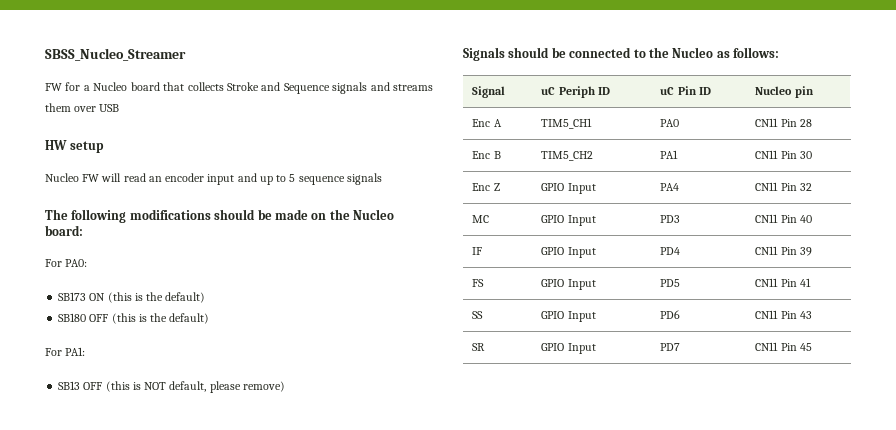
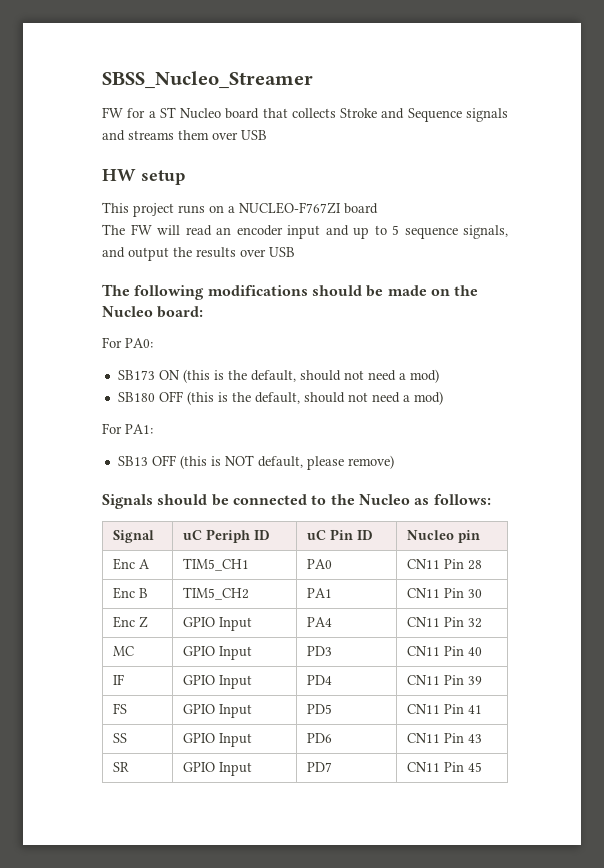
(90, 88) none -> [159,107,176,118] ST
[45,173,79,182] Nucleo -> [102,202,378,217] [102,224,125,235] This project runs on a NUCLEO-F767ZI board // The
[346,173,382,185] signals -> [463,225,508,239] [102,247,295,261] signals, and output the results over USB
[165,292,206,303] default) -> [250,369,439,383] default, should not need a mod)
[169,313,210,324] default) -> [254,391,443,405] default, should not need a mod)

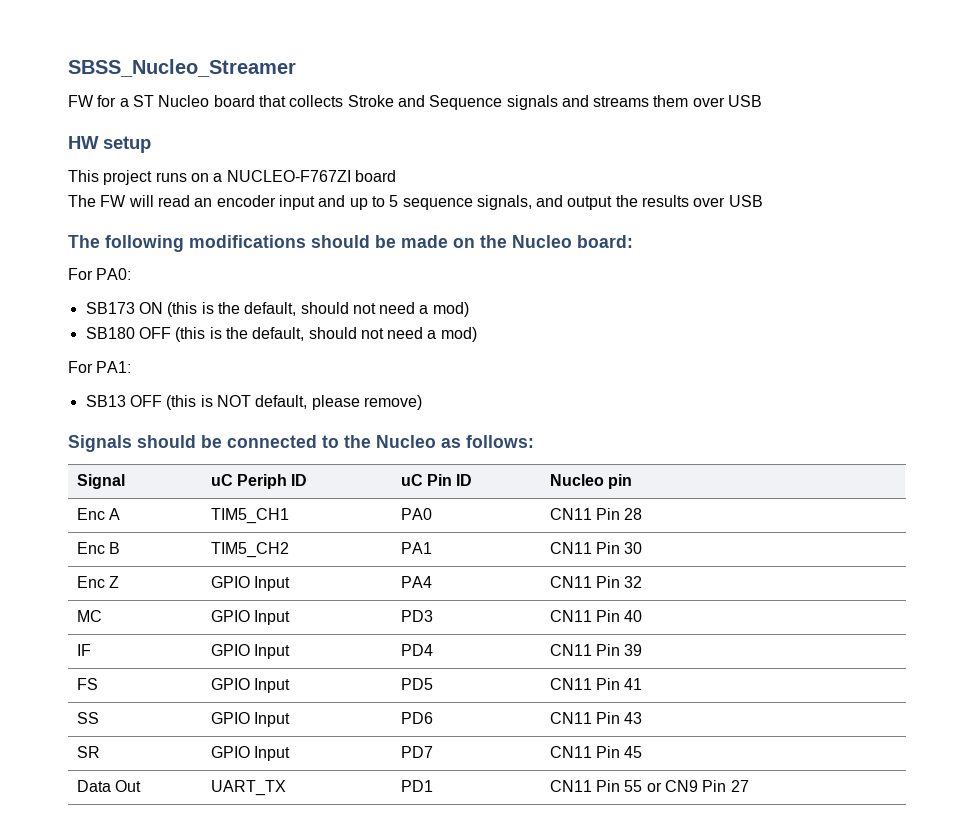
(482, 767) none -> [76,780,142,792] [210,780,286,796] [400,780,433,792] [549,780,749,792] // Data Out | UART_TX | PD1 | CN11 Pin 55 or CN9 Pin 27

